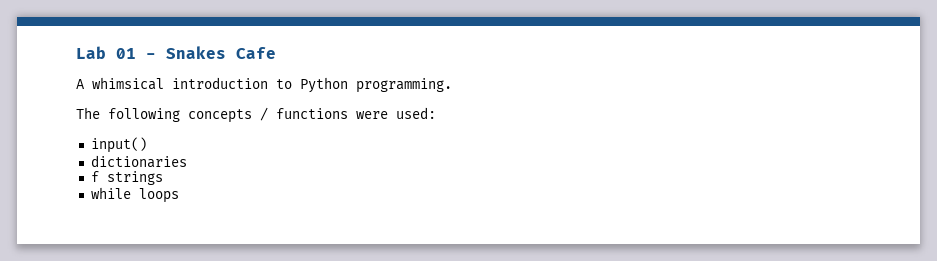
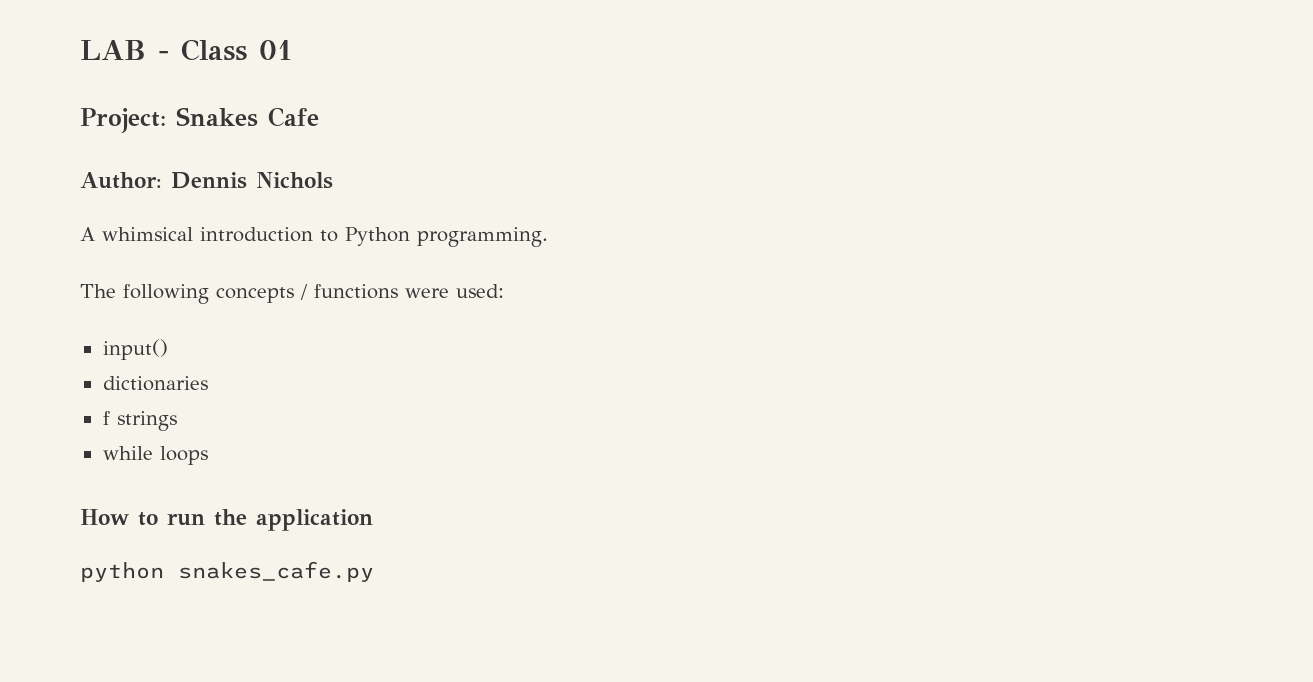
[76,46,106,59] Lab -> [80,39,247,61] LAB - Class
[146,53,156,59] - -> [80,108,166,133] // Project:
(276, 53) none -> [80,172,333,189] // Author: Dennis Nichols
(179, 195) none -> [80,509,373,531] [80,561,374,582] // How to run the application // python snakes_cafe.py

